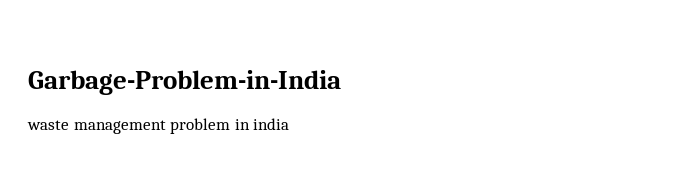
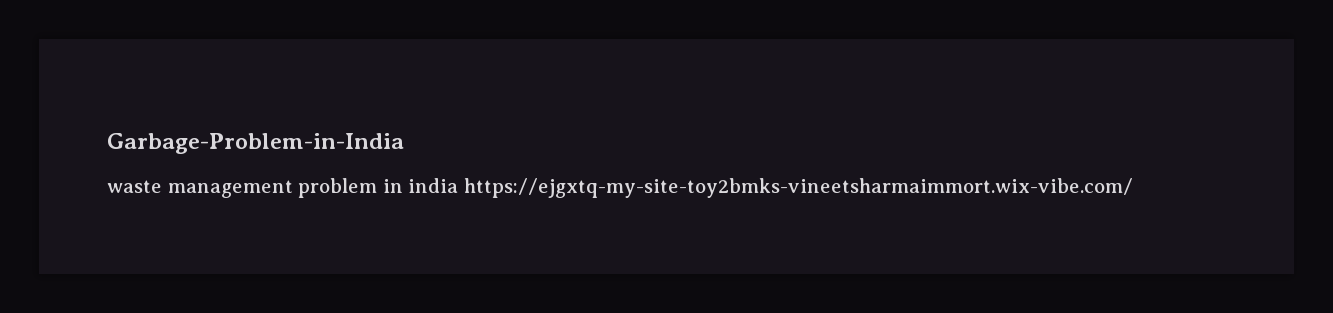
(290, 124) none -> [463,178,1133,198] https://ejgxtq-my-site-toy2bmks-vineetsharmaimmort.wix-vibe.com/

